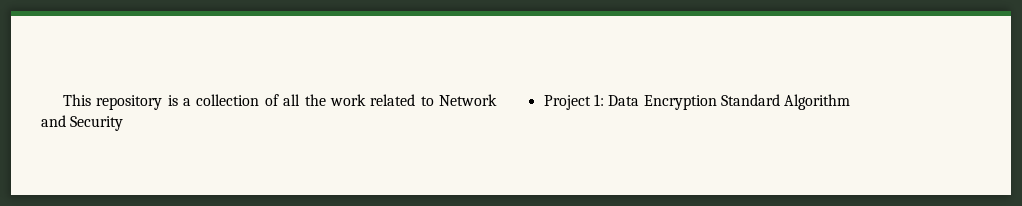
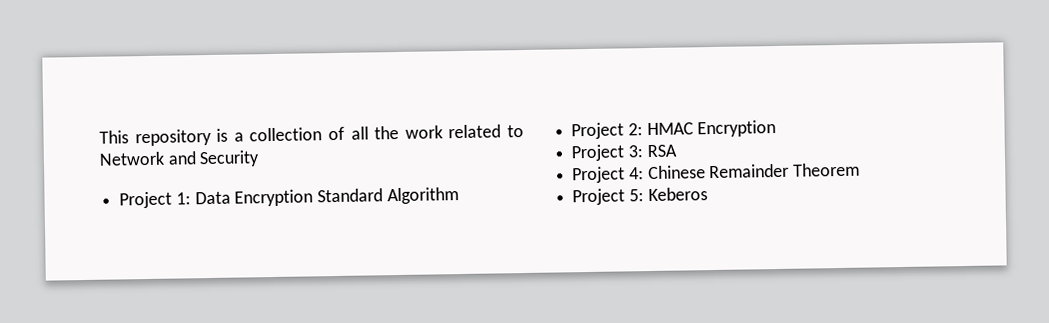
(851, 102) none -> [571,119,777,140] [571,144,677,162] [572,162,861,184] [572,187,708,206] // Project 2: HMAC Encryption // Project 3: RSA // Project 4: Chinese Remainder Theorem // Project 5: Keberos

